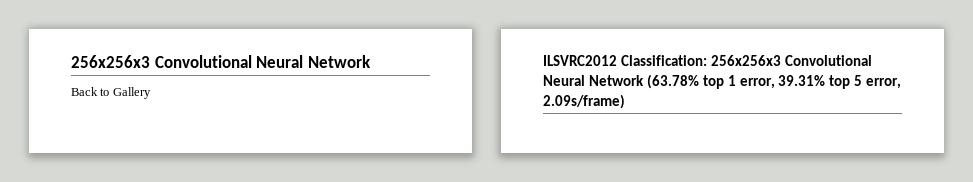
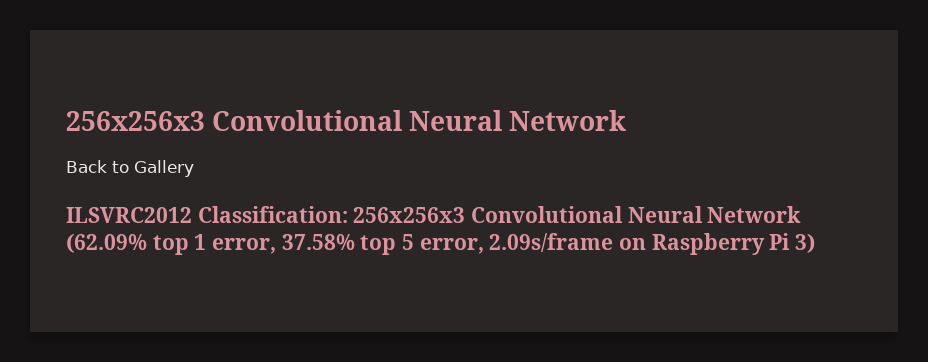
[646,74,699,89] (63.78% -> [66,233,147,253] (62.09%
[778,75,826,86] 39.31% -> [281,234,355,250] 37.58%
[543,94,625,109] 2.09s/frame) -> [489,233,816,255] 2.09s/frame on Raspberry Pi 3)

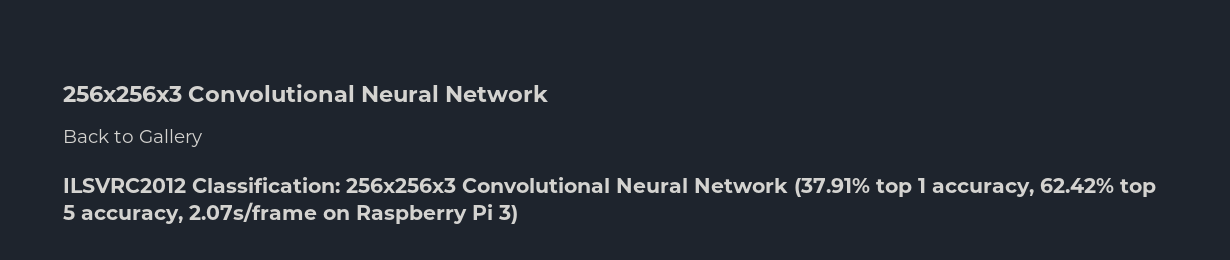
[66,233,147,253] (62.09% -> [794,178,870,197] (37.91%
[212,233,614,255] error, 37.58% top 5 error, 2.09s/frame -> [932,178,1156,197] [63,202,317,224] accuracy, 62.42% top 5 accuracy, 2.07s/frame

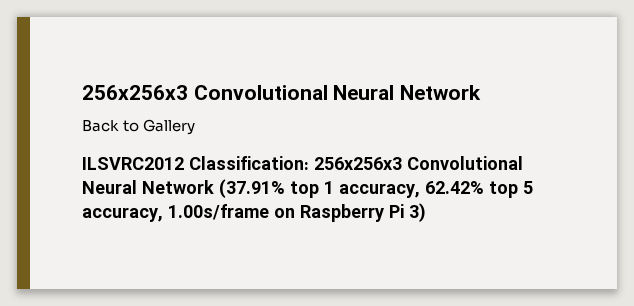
[189,202,317,222] 2.07s/frame -> [168,204,269,220] 1.00s/frame

